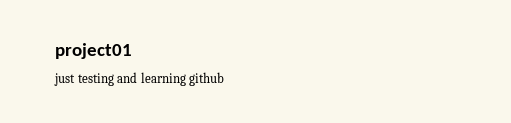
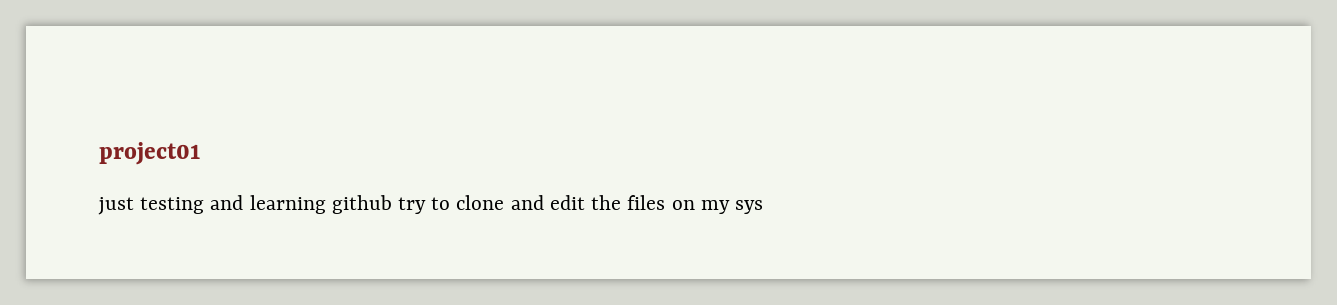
(225, 79) none -> [398,195,763,214] try to clone and edit the files on my sys

